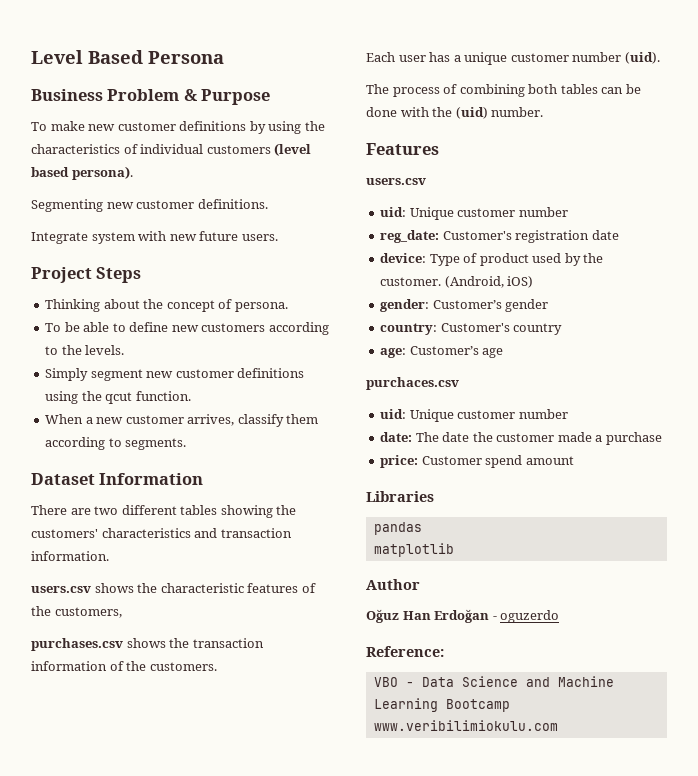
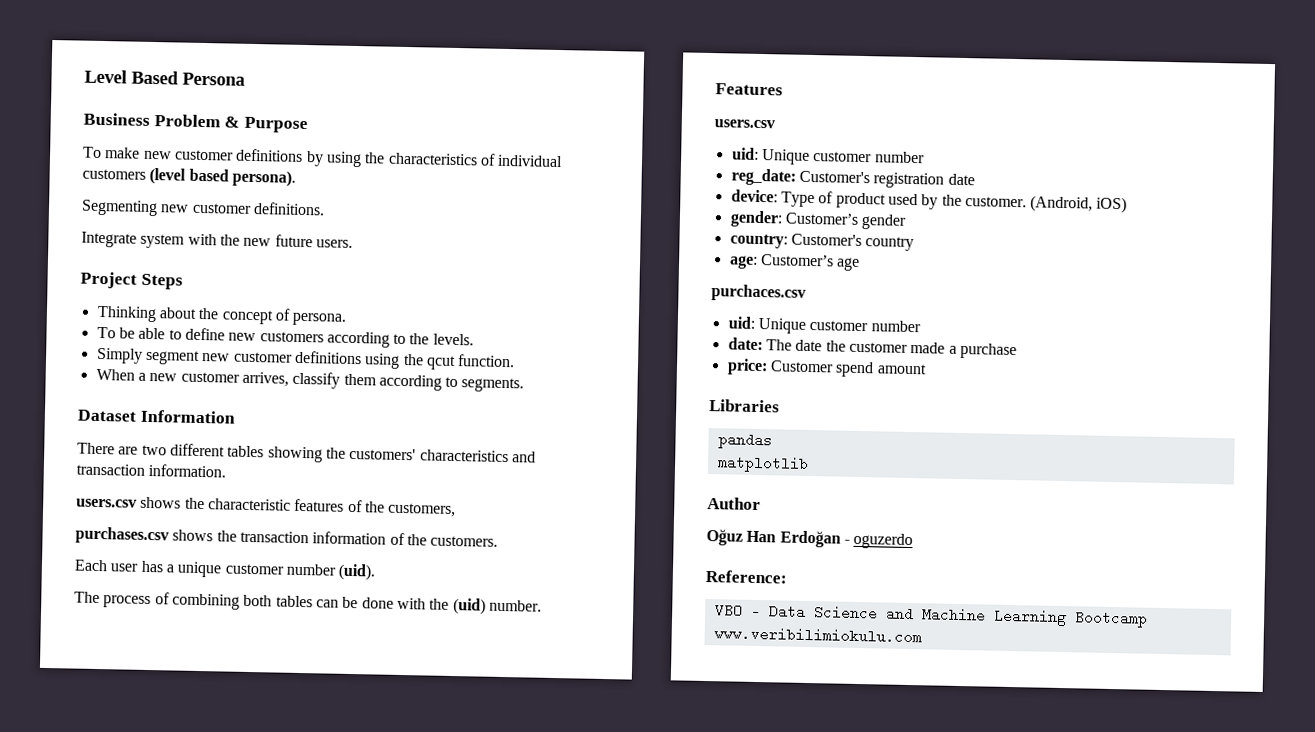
(167, 236) none -> [219,234,240,246] the

